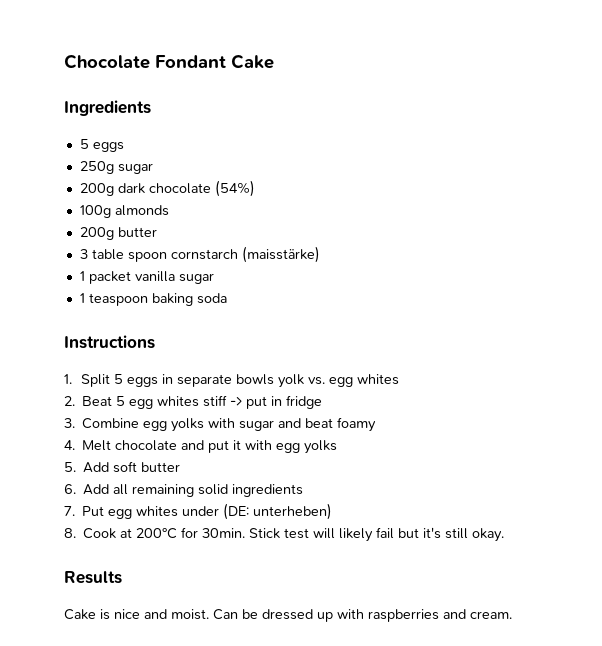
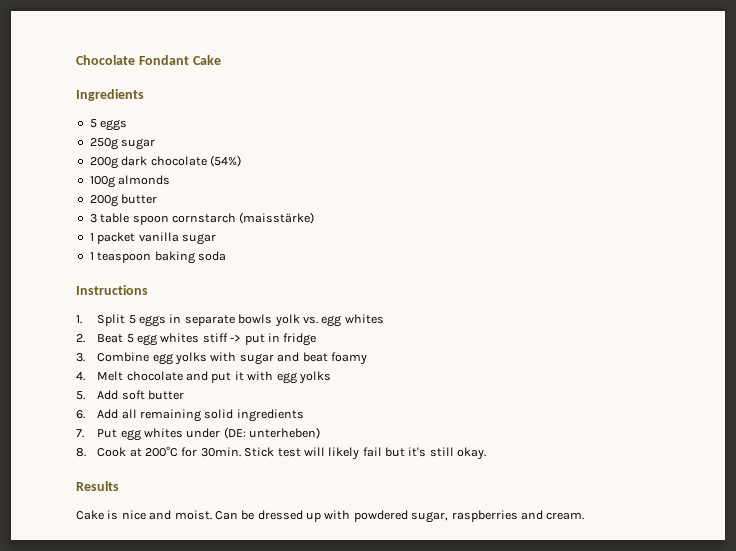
(364, 614) none -> [353,510,449,523] powdered sugar,

